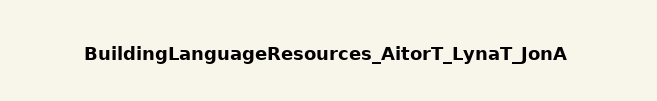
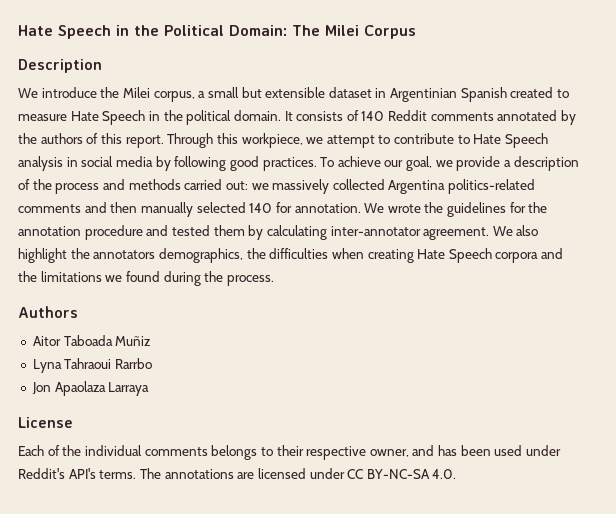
[84,46,567,64] BuildingLanguageResources_AitorT_LynaT_JonA -> [18,25,416,39] [18,59,102,73] [18,87,570,102] [18,110,577,125] [18,133,549,148] [18,156,579,171] [18,179,536,194] [18,202,548,217] [18,225,539,240] [18,248,564,263] [18,271,274,286] [18,306,78,318] [32,335,152,346] [32,358,153,373] [31,381,150,396] [18,417,73,428] [18,445,562,460] [18,468,457,479] Hate Speech in the Political Domain: The Milei Corpus // Description // We introduce the Milei corpus, a small but extensible dataset in Argentinian Spanish created to measure Hate Speech in the political domain. It consists of 140 Reddit comments annotated by the authors of this report. Through this workpiece, we attempt to contribute to Hate Speech analysis in social media by following good practices. To achieve our goal, we provide a description of the process and methods carried out: we massively collected Argentina politics-related comments and then manually selected 140 for annotation. We wrote the guidelines for the annotation procedure and tested them by calculating inter-annotator agreement. We also highlight the annotators demographics, the difficulties when creating Hate Speech corpora and the limitations we found during the process. // Authors // Aitor Taboada Muñiz // Lyna Tahraoui Rarrbo // Jon Apaolaza Larraya // License // Each of the individual comments belongs to their respective owner, and has been used under Reddit's API's terms. The annotations are licensed under CC BY-NC-SA 4.0.

